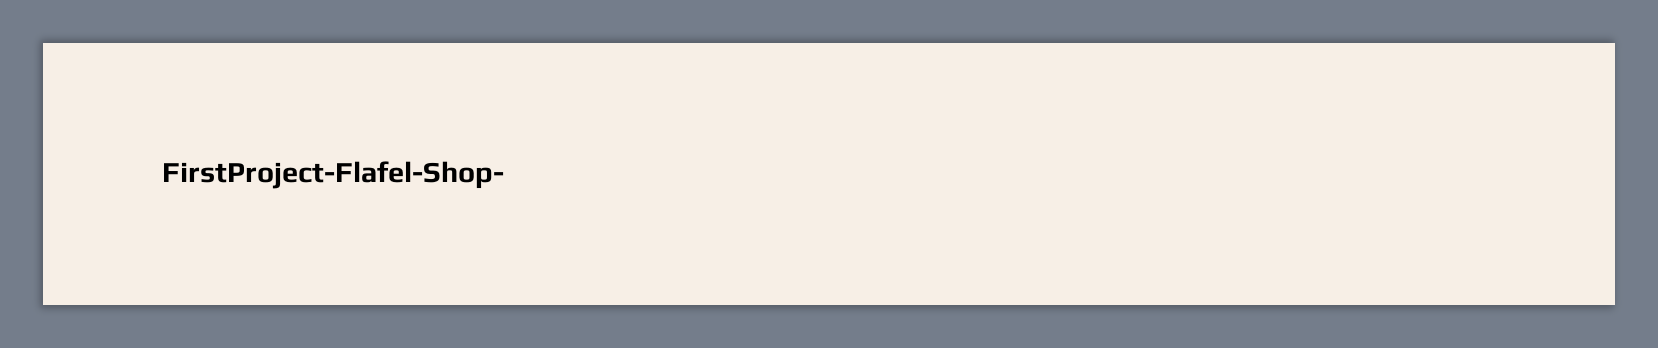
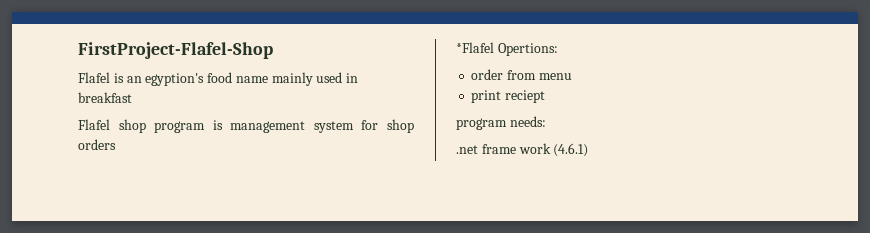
[162,161,504,189] FirstProject-Flafel-Shop- -> [78,42,273,59] [78,72,359,86] [78,92,132,103] [78,119,414,133] [78,139,116,150] [456,42,558,56] [471,69,572,80] [471,90,546,103] [456,116,546,130] [456,143,589,157] FirstProject-Flafel-Shop // Flafel is an egyption's food name mainly used in breakfast // Flafel shop program is management system for shop orders // *Flafel Opertions: // order from menu // print reciept // program needs: // .net frame work (4.6.1)

